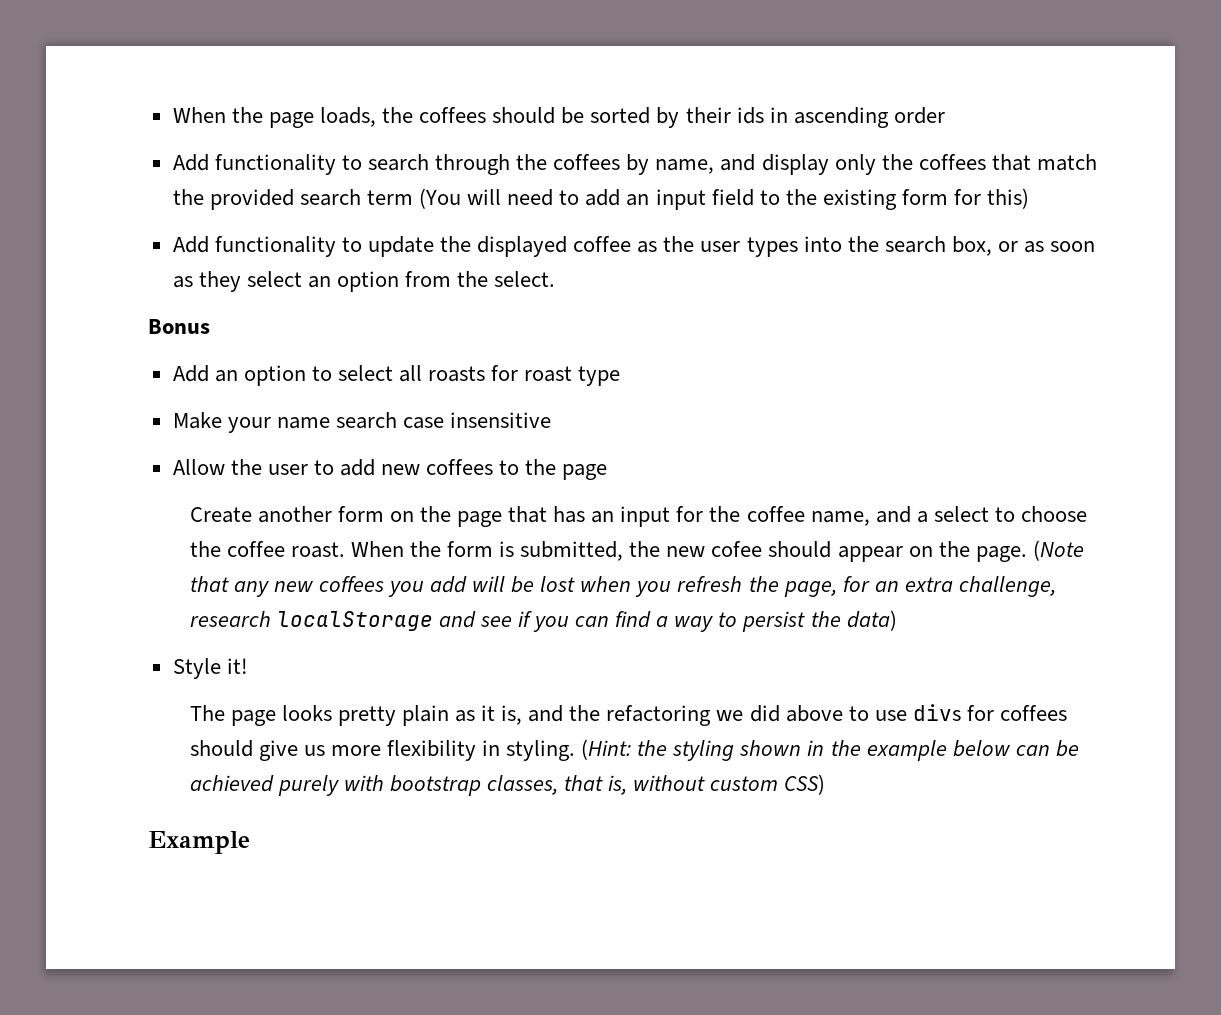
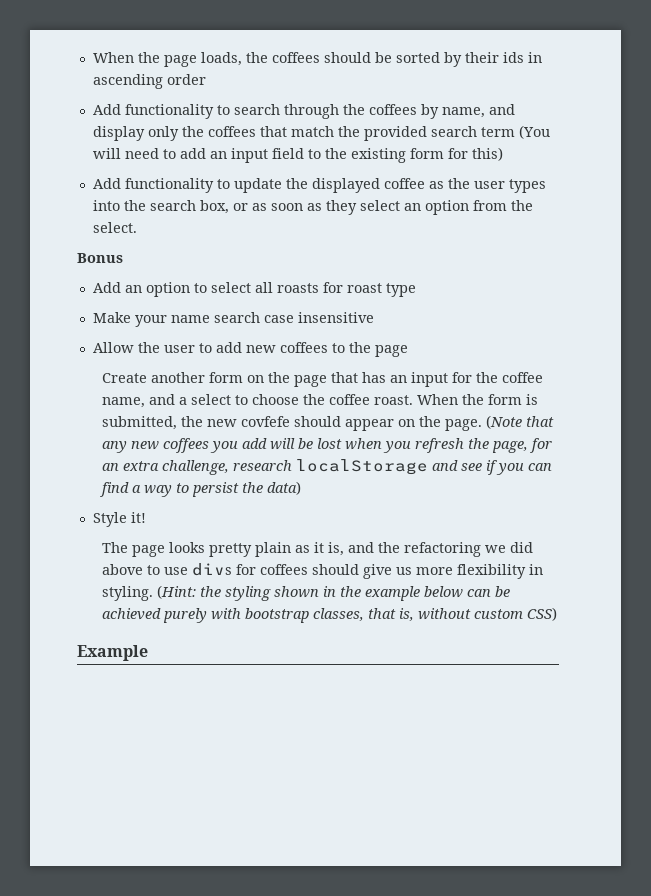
[711,541,763,557] cofee -> [241,416,291,427] covfefe

